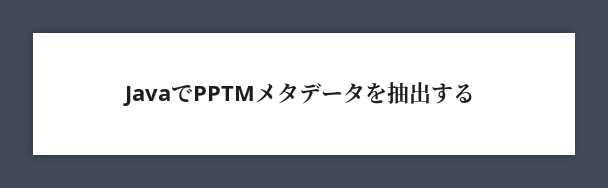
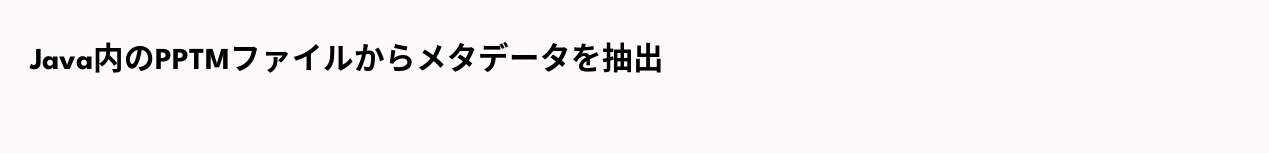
[171,85,255,102] でPPTM -> [93,42,416,73] 内のPPTMファイルから
[431,83,475,104] する -> (664, 57) none

